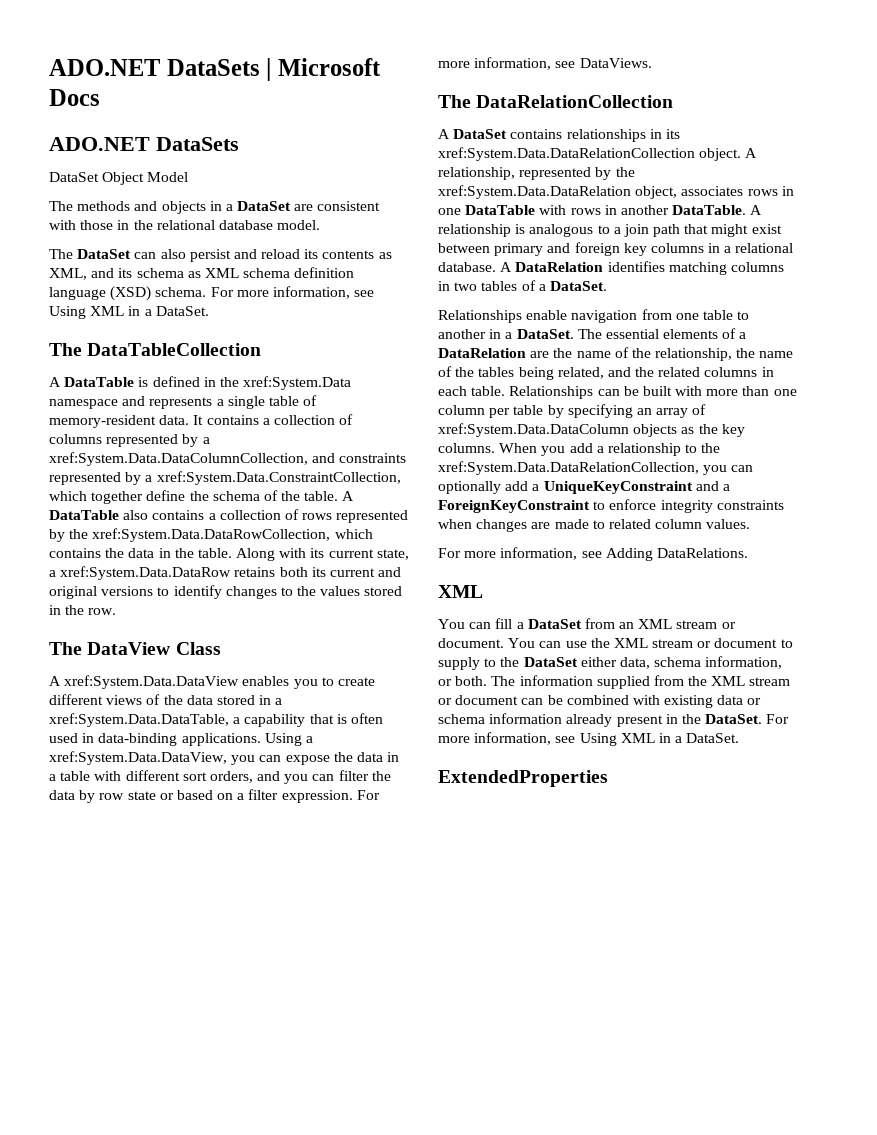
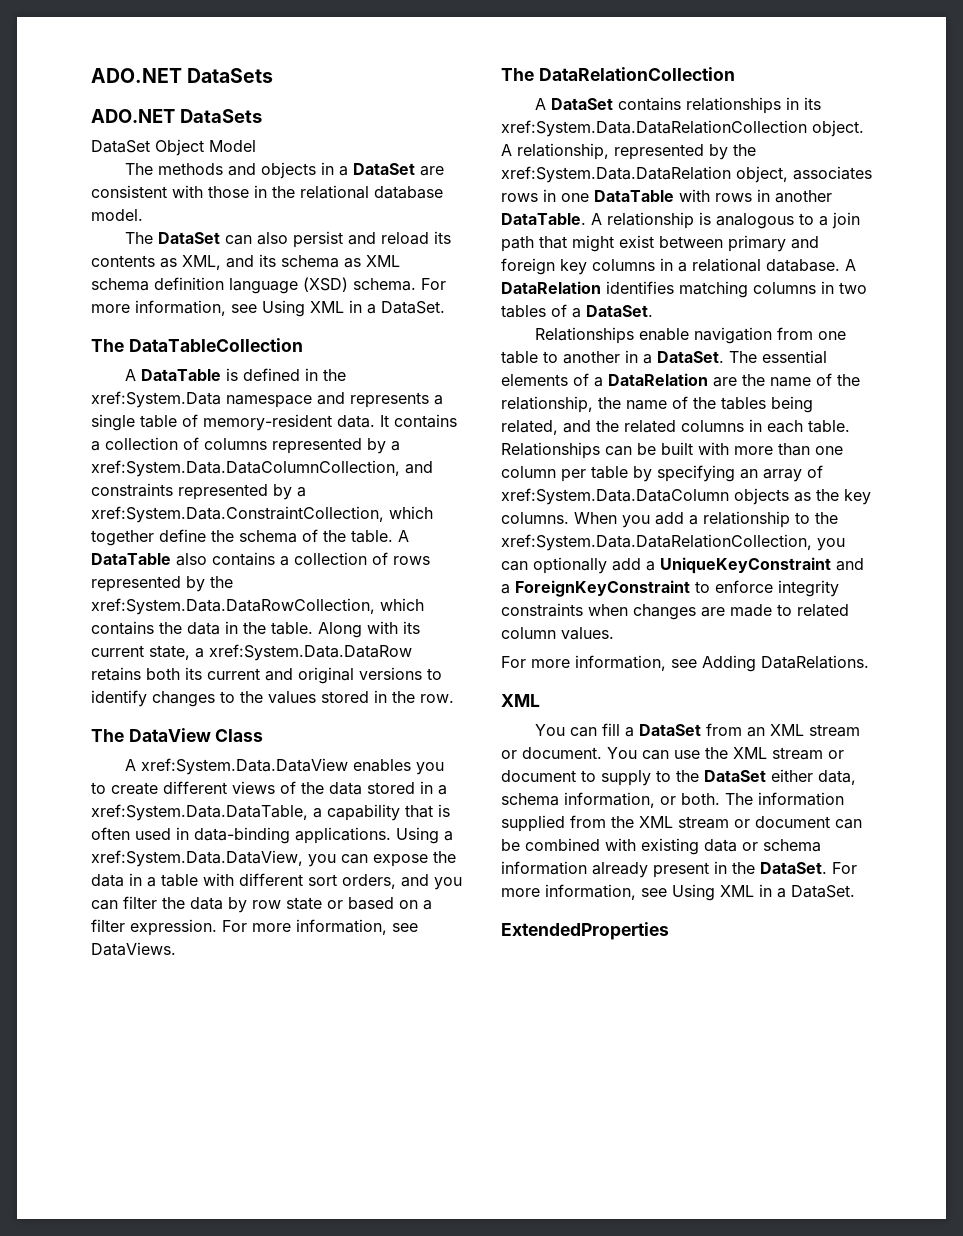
[49,58,381,81] [49,89,100,106] ADO.NET DataSets | Microsoft Docs -> [91,68,274,83] ADO.NET DataSets

